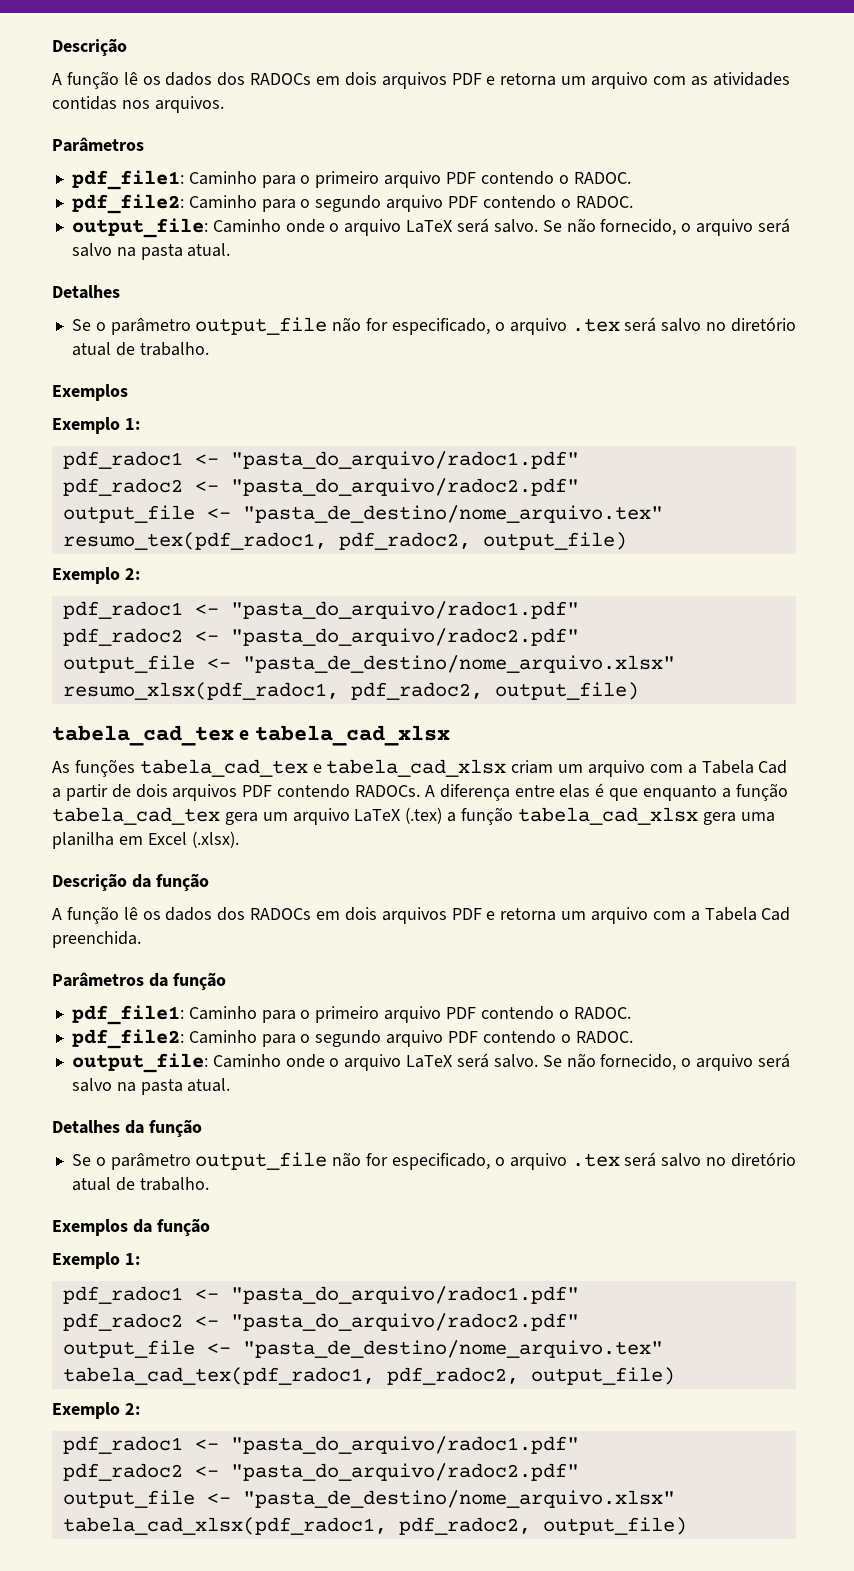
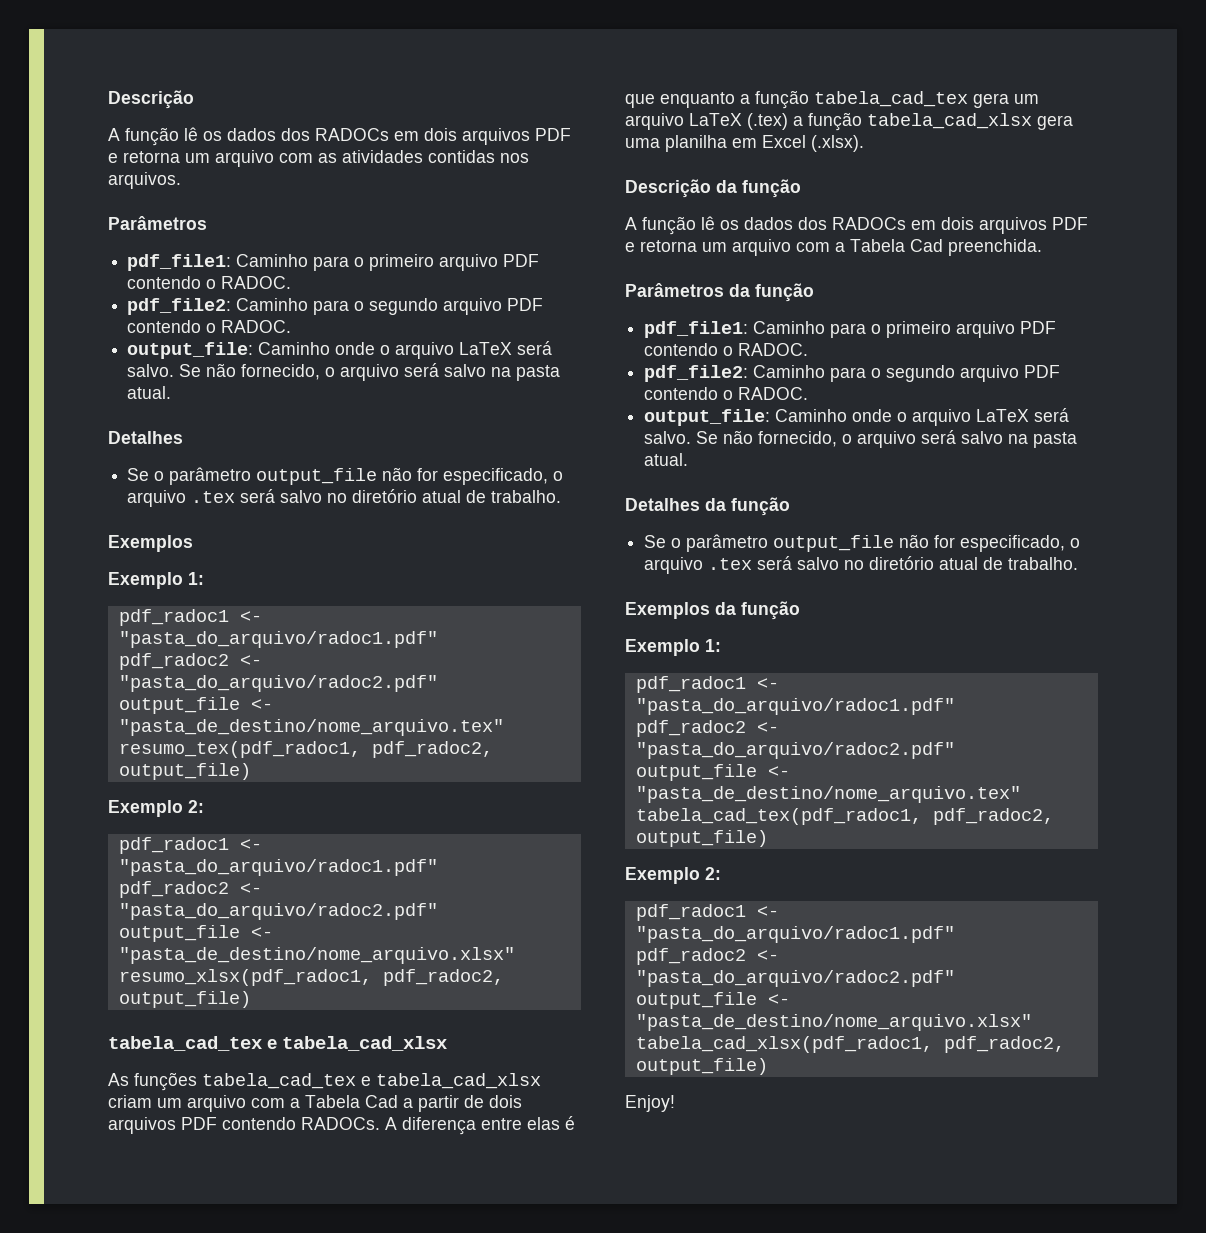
(687, 1526) none -> [625,1095,675,1112] // Enjoy!

